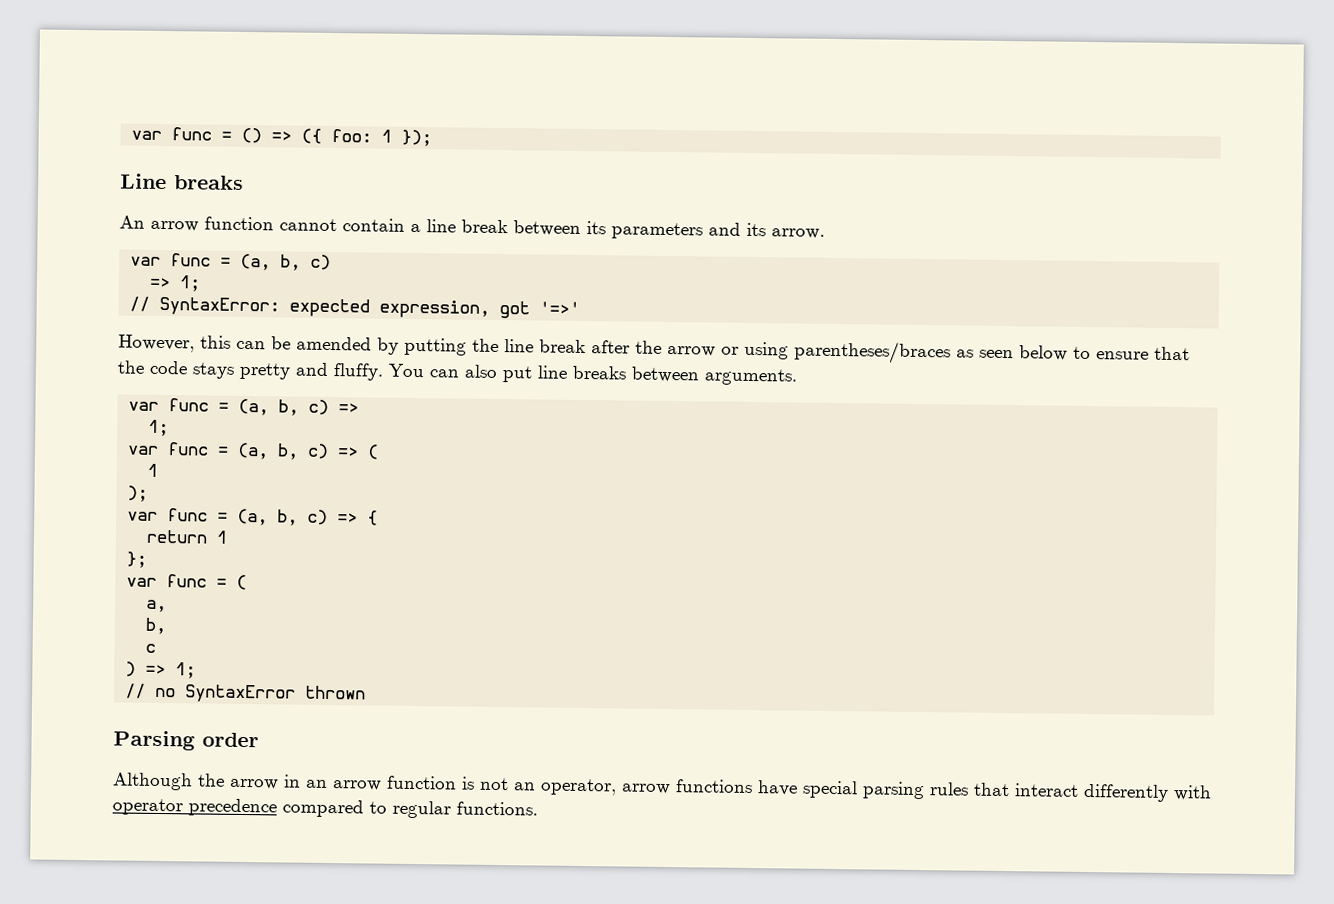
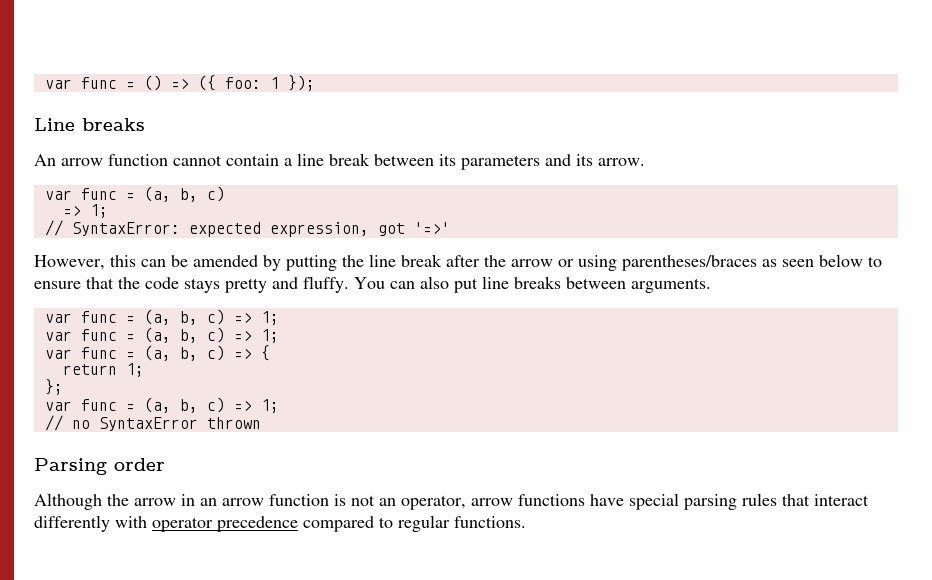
[148,419,170,437] [127,442,380,460] [147,463,159,477] [127,485,149,502] // 1; // var func = (a, b, c) => ( // 1 // ); -> [260,311,279,325] [44,327,279,343] 1; // var func = (a, b, c) => 1;
[216,530,229,544] 1 -> [125,363,144,377] 1;
[236,574,248,591] [146,599,168,613] [145,617,167,635] [145,643,157,653] [125,661,137,677] ( // a, // b, // c // ) -> [143,397,225,413] (a, b, c)

